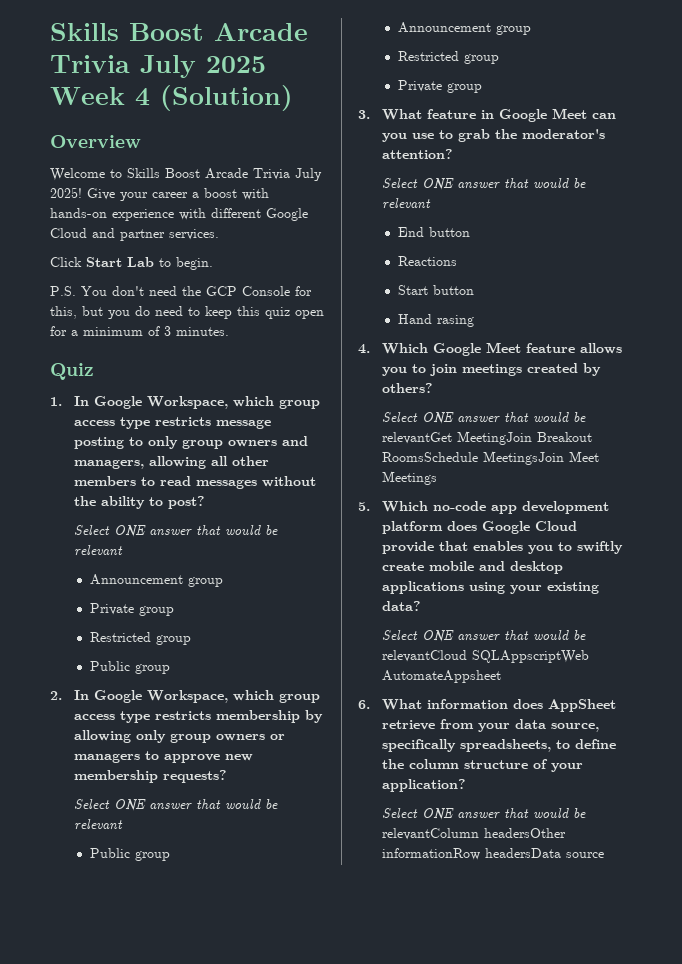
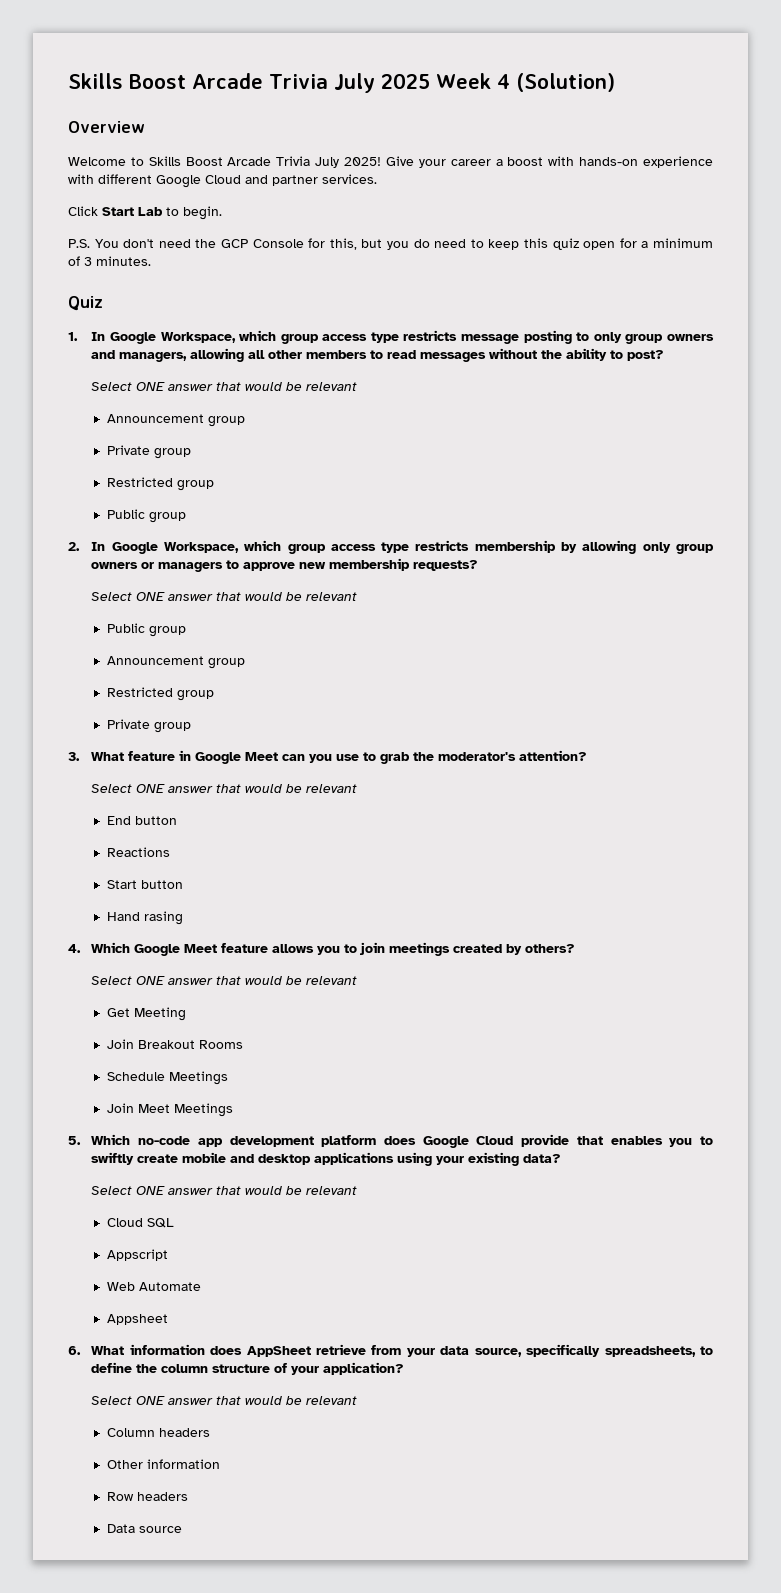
[382,431,593,445] [382,451,565,465] relevantGet MeetingJoin Breakout RoomsSchedule MeetingsJoin -> [306,976,358,985] [106,1007,186,1021] [106,1039,243,1049] [106,1071,228,1085] [106,1103,134,1113] relevant // Get Meeting // Join Breakout Rooms // Schedule Meetings // Join
[382,650,590,663] [382,670,502,683] relevantCloud SQLAppscriptWeb AutomateAppsheet -> [306,1186,358,1195] [106,1218,174,1228] [106,1249,168,1261] [106,1282,201,1291] [106,1314,168,1325] relevant // Cloud SQL // Appscript // Web Automate // Appsheet
[382,828,567,840] [382,848,562,860] relevantColumn headersOther informationRow headersData -> [306,1396,358,1405] [106,1428,210,1437] [106,1459,220,1469] [106,1492,188,1501] [106,1524,135,1533] relevant // Column headers // Other information // Row headers // Data

